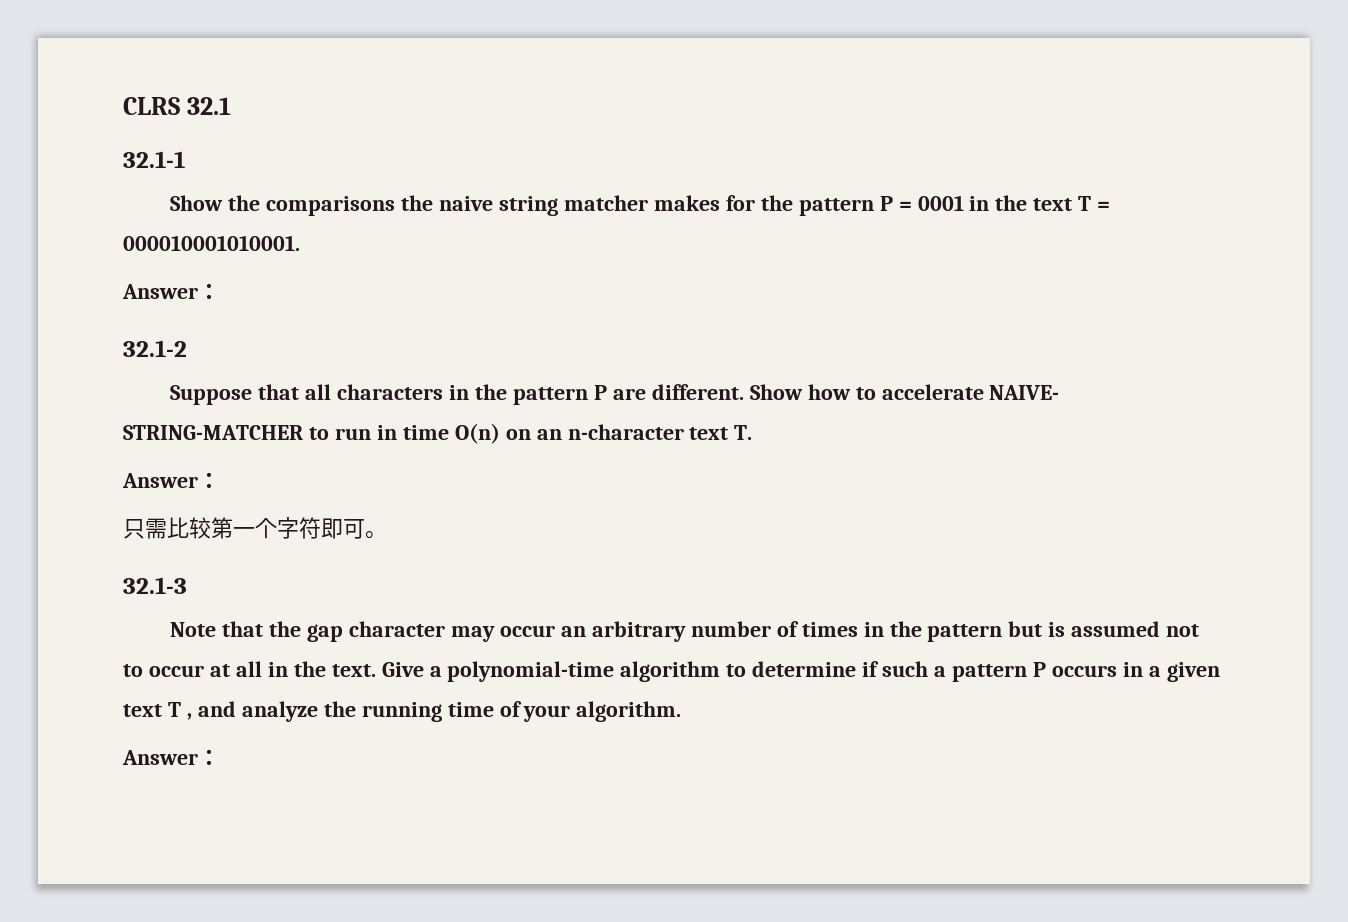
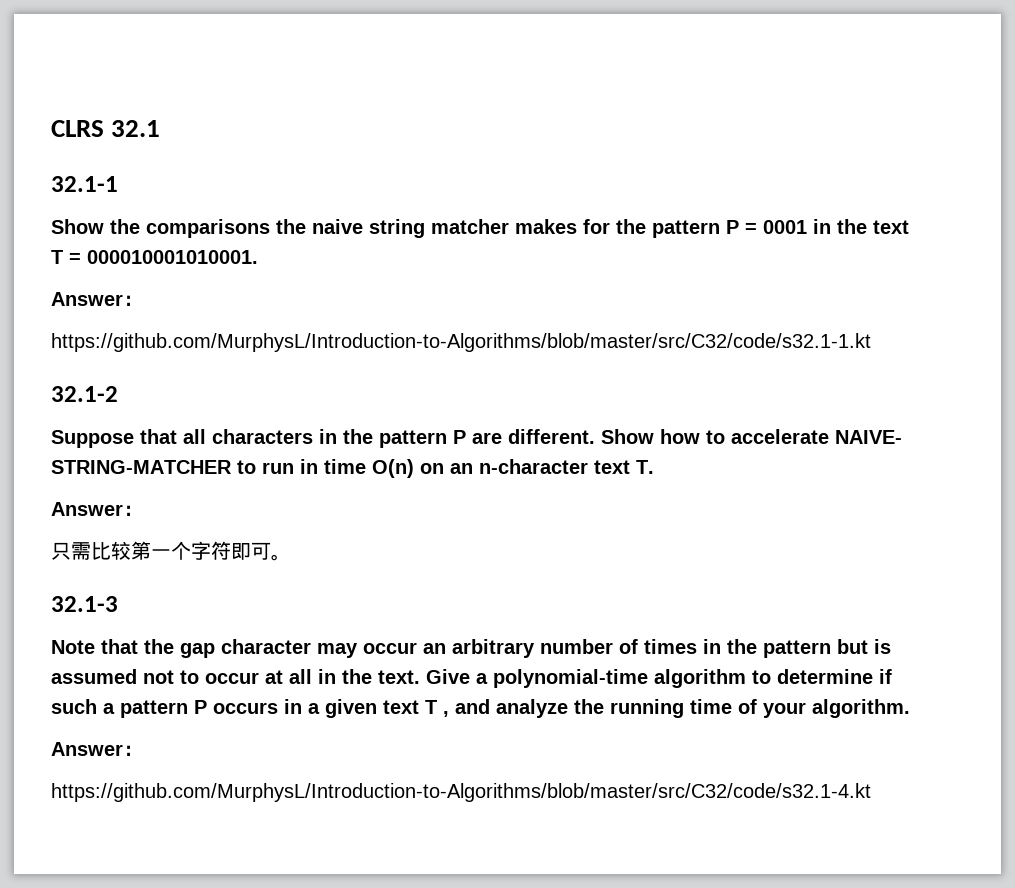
(220, 291) none -> [51,333,871,352] // https://github.com/MurphysL/Introduction-to-Algorithms/blob/master/src/C32/code/s32.1-1.kt
(220, 757) none -> [51,783,871,802] // https://github.com/MurphysL/Introduction-to-Algorithms/blob/master/src/C32/code/s32.1-4.kt

